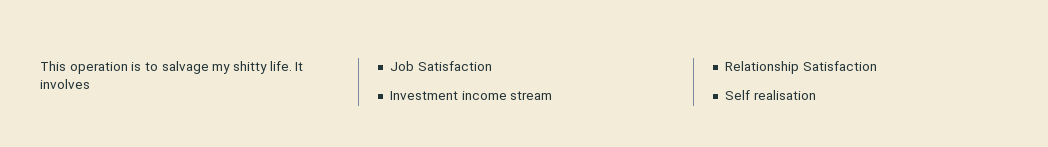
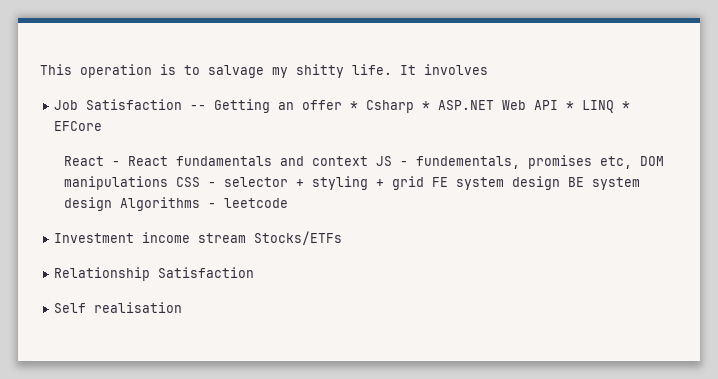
(492, 66) none -> [190,99,631,113] [54,121,103,131] [63,155,664,169] [63,176,640,190] [63,197,288,211] -- Getting an offer * Csharp * ASP.NET Web API * LINQ * EFCore // React - React fundamentals and context JS - fundementals, promises etc, DOM manipulations CSS - selector + styling + grid FE system design BE system design Algorithms - leetcode
(553, 95) none -> [254,231,343,245] Stocks/ETFs

